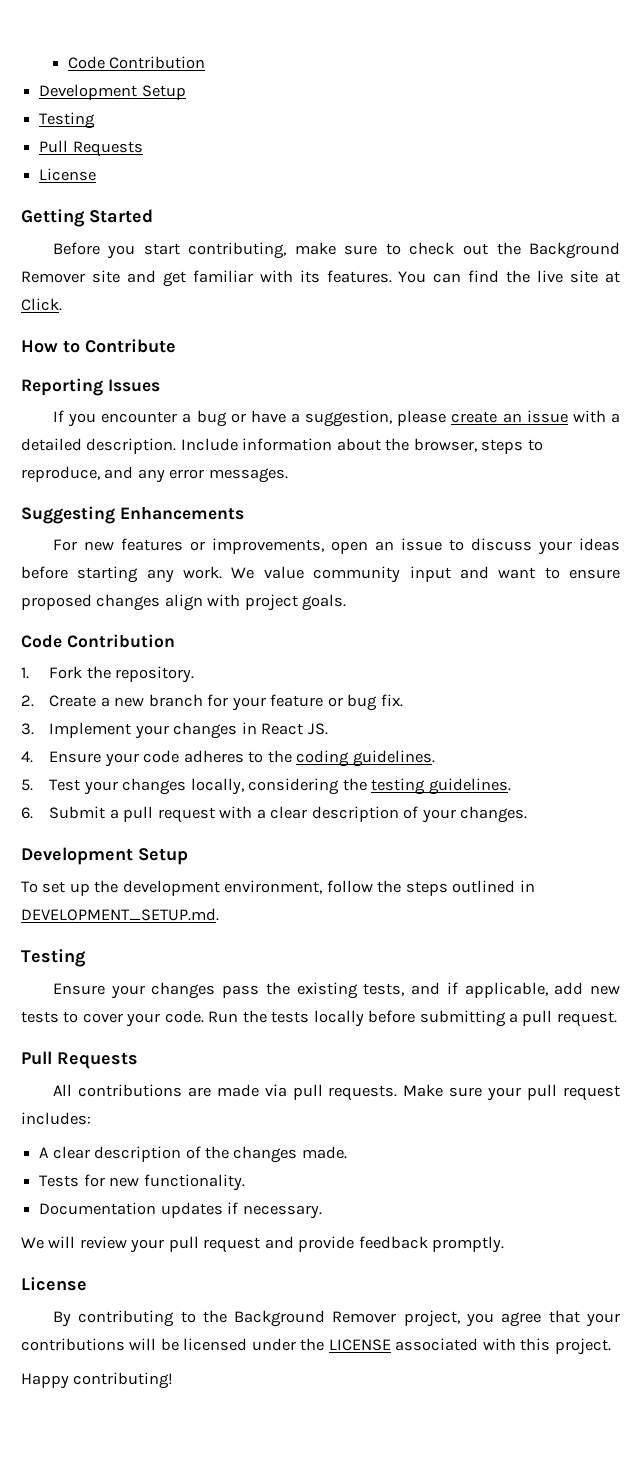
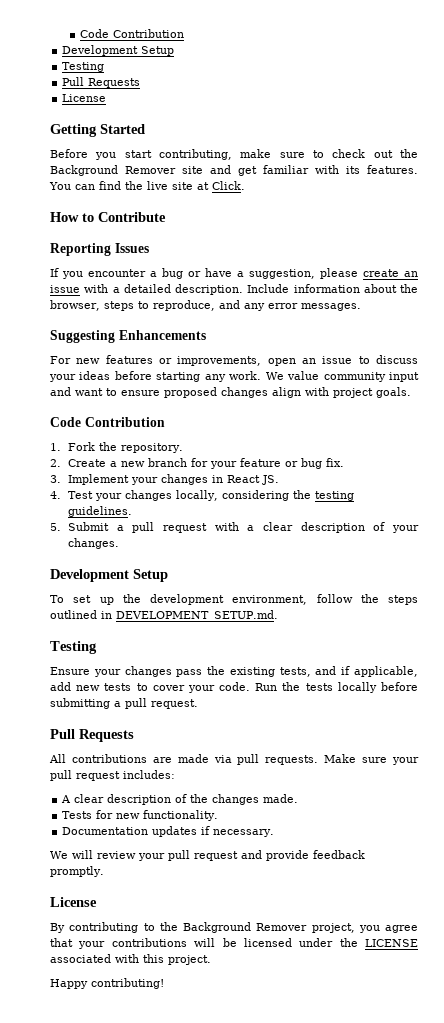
[49,750,435,767] [21,779,33,791] Ensure your code adheres to the coding guidelines. // 5. -> (61, 495) none
[21,807,33,819] 6. -> [50,523,61,531] 5.

